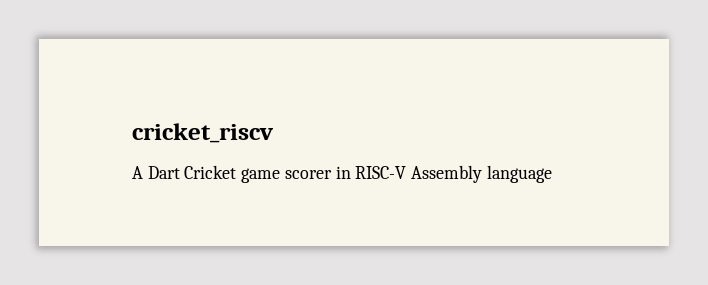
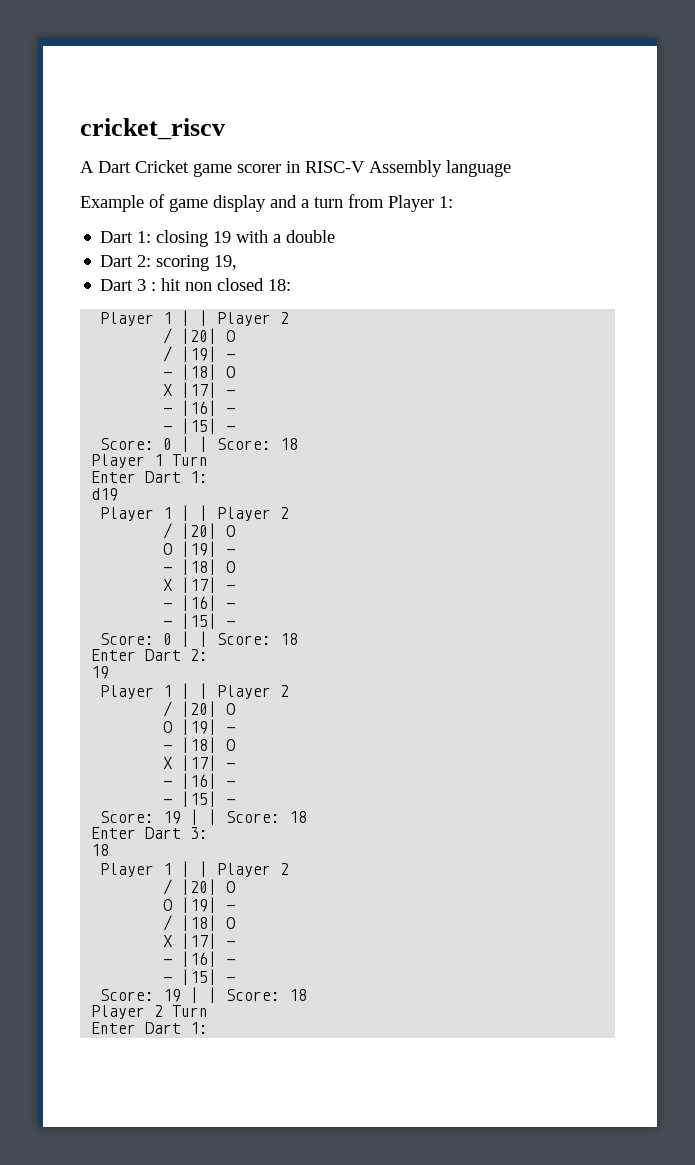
(552, 174) none -> [80,194,453,212] [100,230,336,247] [100,255,238,271] [100,278,292,291] [100,310,290,326] [163,328,236,344] [163,346,236,362] [163,364,236,380] [163,382,236,398] [163,400,236,416] [163,418,236,434] [100,436,299,452] [91,454,209,468] [91,471,209,483] [91,488,119,501] [100,505,290,521] [163,523,236,539] [163,541,236,557] [163,559,236,575] [163,577,236,593] [163,595,236,611] [163,613,236,629] [100,631,299,647] [91,649,209,661] [91,666,110,679] [100,683,290,699] [163,701,236,717] [163,719,236,735] [163,737,236,753] [163,755,236,771] [163,773,236,789] [163,791,236,807] [100,809,308,825] [91,827,209,839] [91,844,110,856] [100,861,290,877] [163,879,236,895] [163,897,236,913] [163,915,236,931] [163,933,236,949] [163,951,236,967] [163,969,236,985] [100,987,308,1003] [91,1005,209,1019] [91,1022,209,1034] // Example of game display and a turn from Player 1: // Dart 1: closing 19 with a double // Dart 2: scoring 19, // Dart 3 : hit non closed 18: // Player 1 | | Player 2 // / |20| O // / |19| - // - |18| O // X |17| - // - |16| - // - |15| - // Score: 0 | | Score: 18 // Player 1 Turn // Enter Dart 1: // d19 // Player 1 | | Player 2 // / |20| O // O |19| - // - |18| O // X |17| - // - |16| - // - |15| - // Score: 0 | | Score: 18 // Enter Dart 2: // 19 // Player 1 | | Player 2 // / |20| O // O |19| - // - |18| O // X |17| - // - |16| - // - |15| - // Score: 19 | | Score: 18 // Enter Dart 3: // 18 // Player 1 | | Player 2 // / |20| O // O |19| - // / |18| O // X |17| - // - |16| - // - |15| - // Score: 19 | | Score: 18 // Player 2 Turn // Enter Dart 1:

